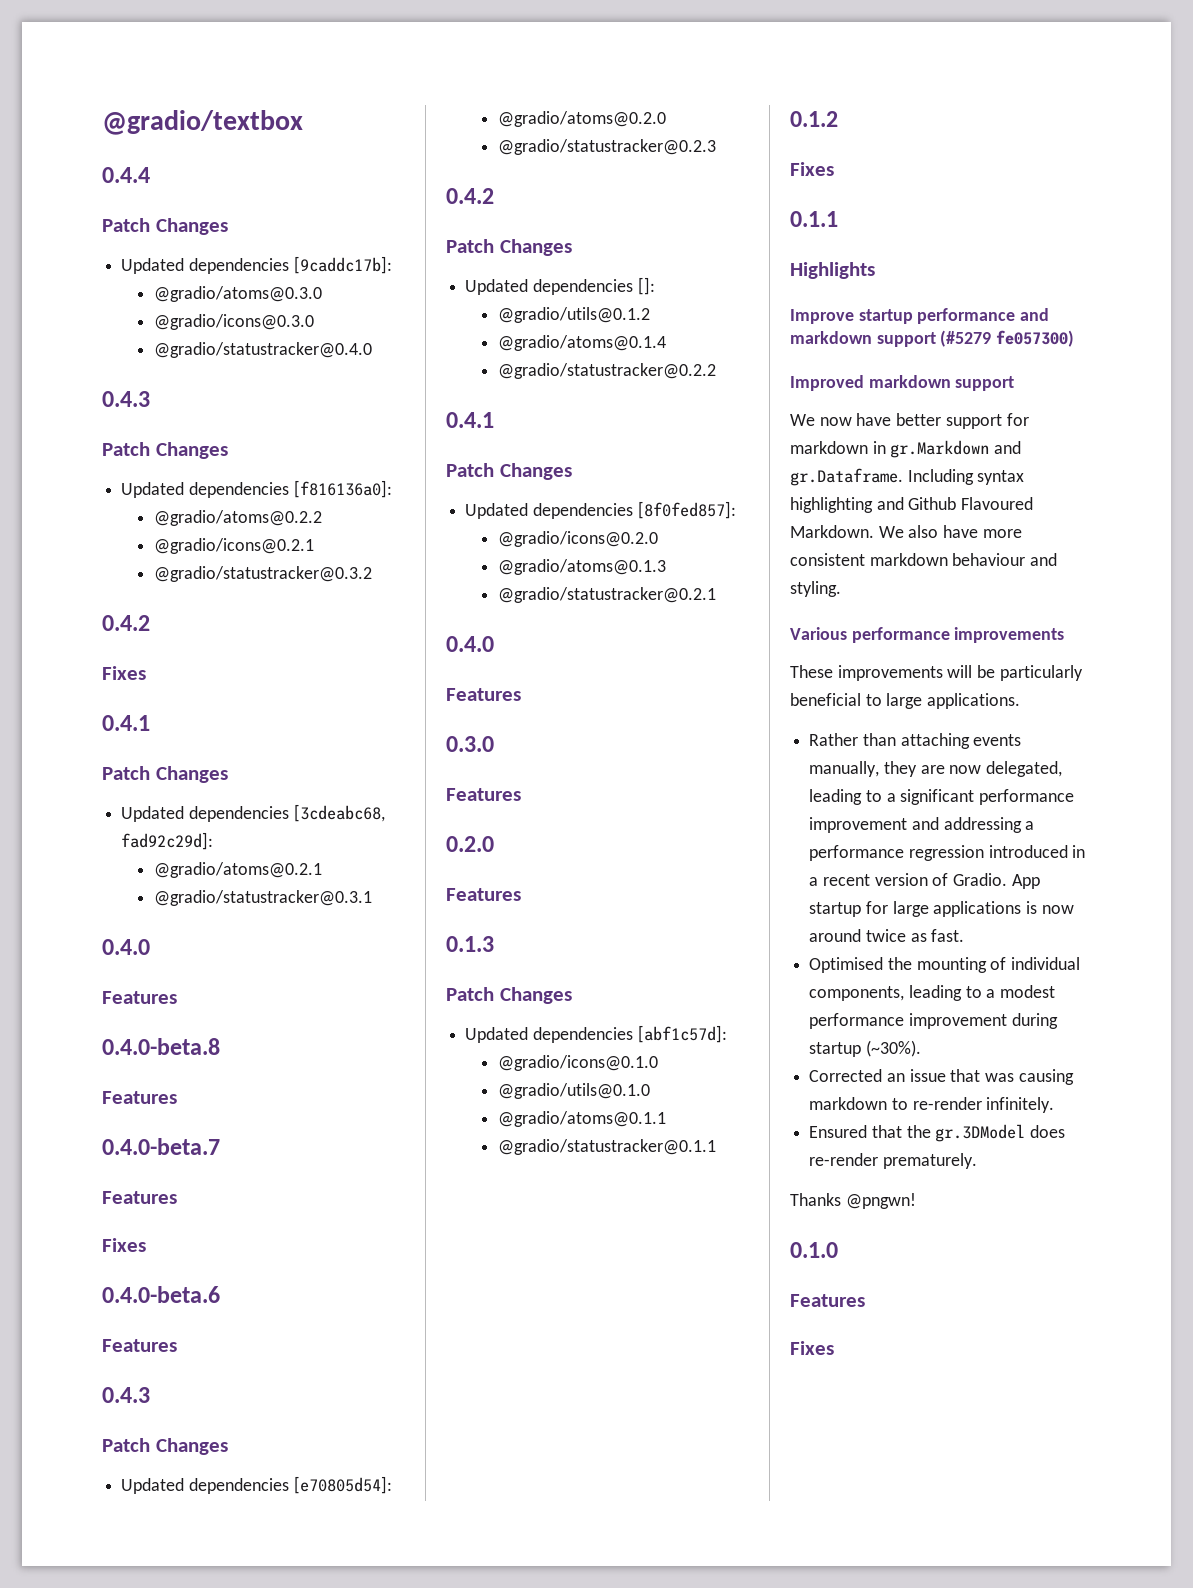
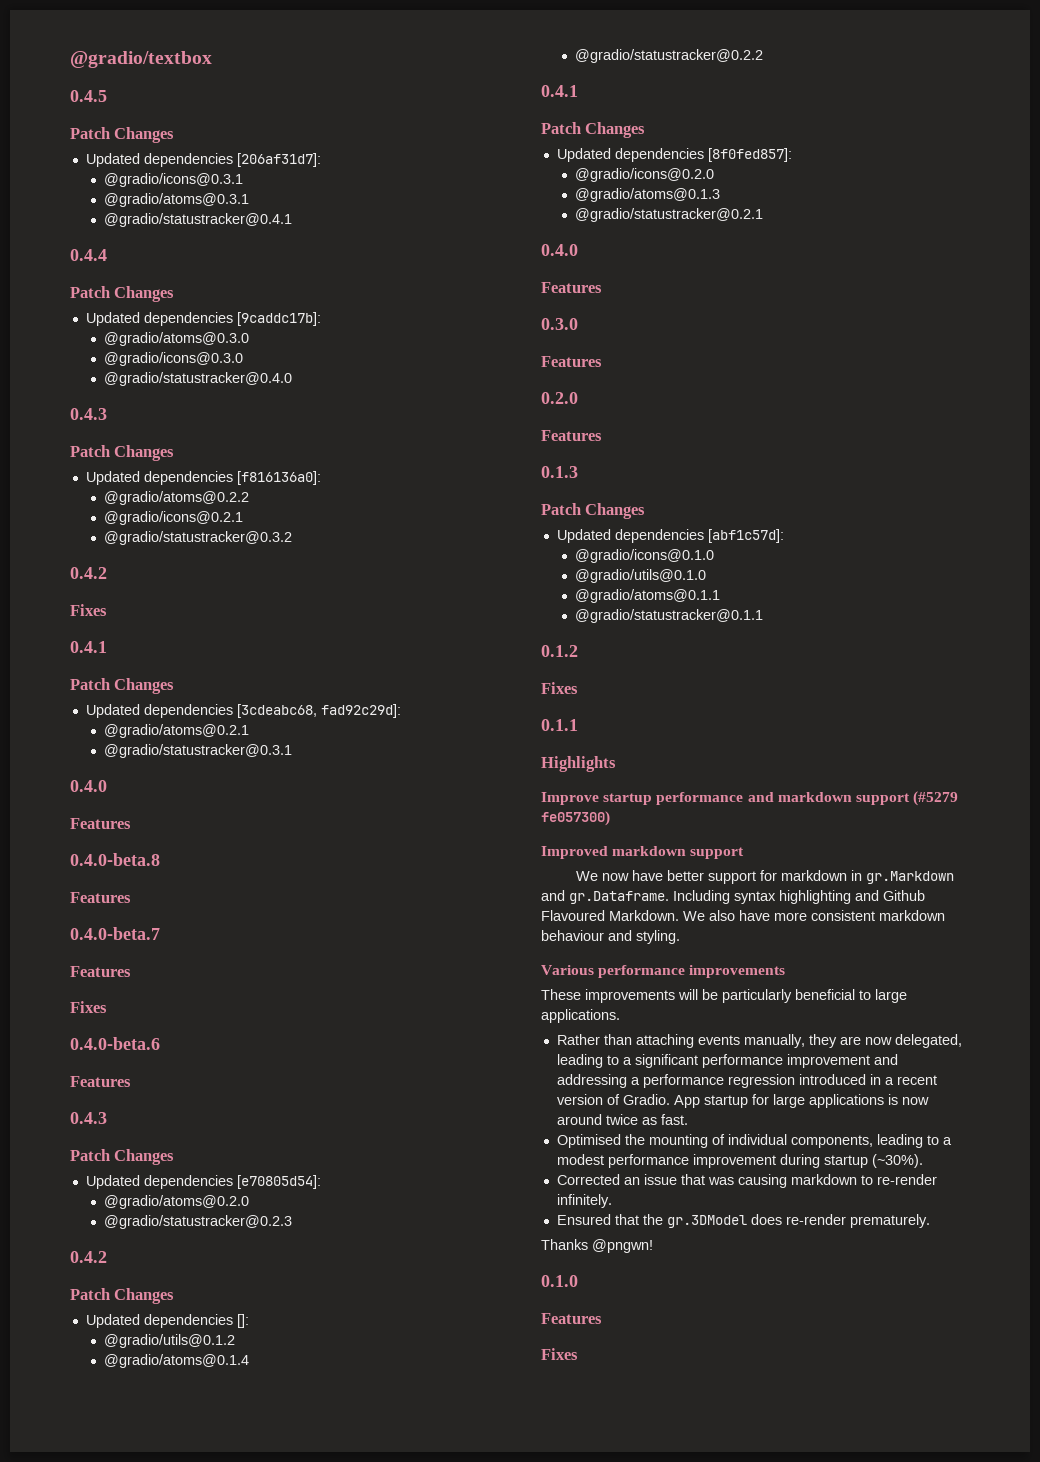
(303, 122) none -> [70,90,107,102] [70,127,175,143] [85,153,321,167] [103,173,243,187] [103,193,249,207] [103,213,292,227] // 0.4.5 // Patch Changes // Updated dependencies [206af31d7]: // @gradio/icons@0.3.1 // @gradio/atoms@0.3.1 // @gradio/statustracker@0.4.1

